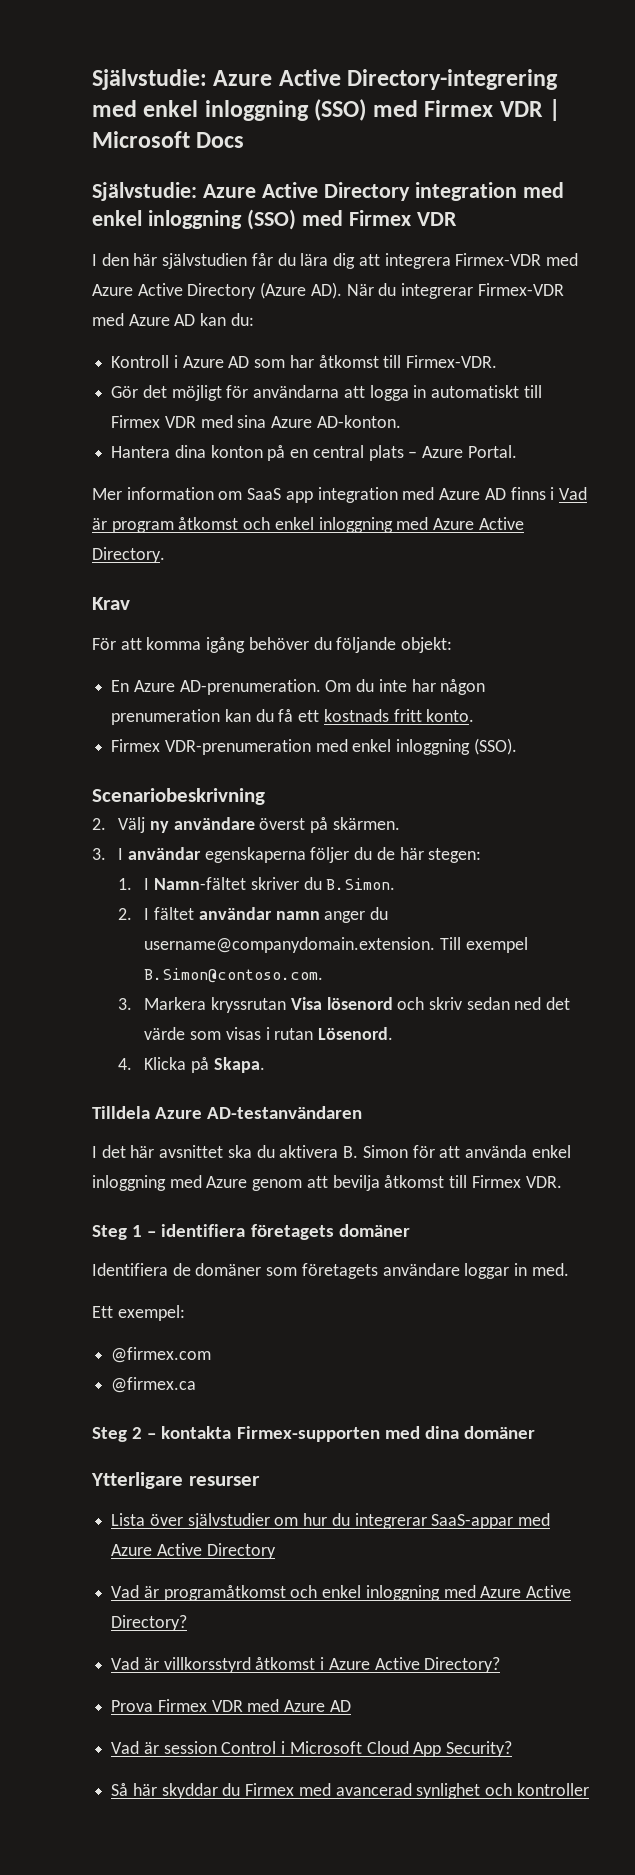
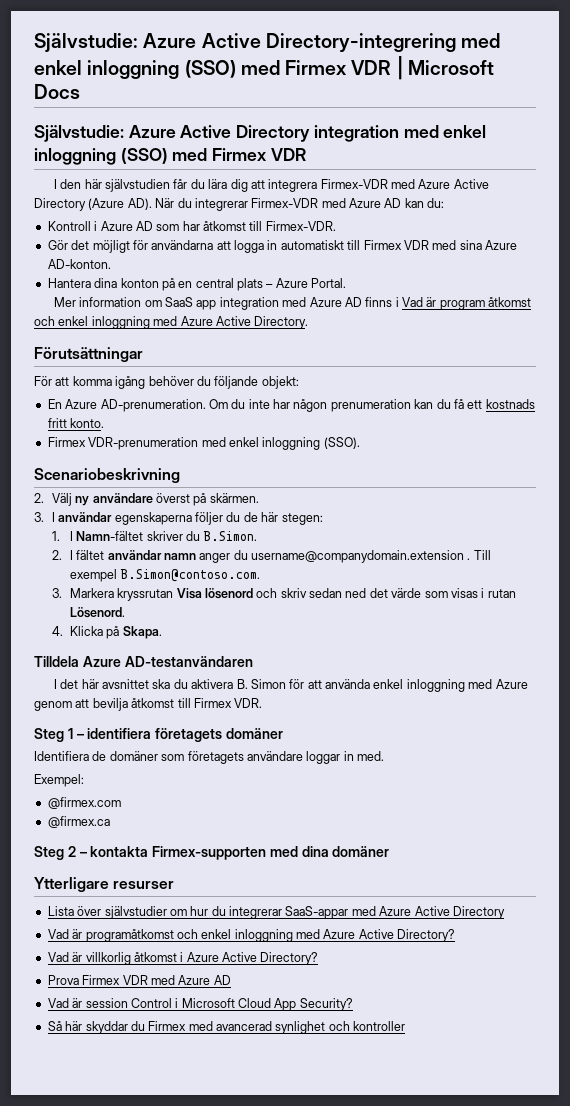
[92,597,130,610] Krav -> [34,347,143,362] Förutsättningar
[144,937,436,953] username@companydomain.extension. -> [251,550,471,563] username@companydomain.extension .
[92,1305,185,1321] Ett exempel: -> [34,774,84,787] Exempel:
[163,1657,251,1673] villkorsstyrd -> [85,952,131,965] villkorlig

